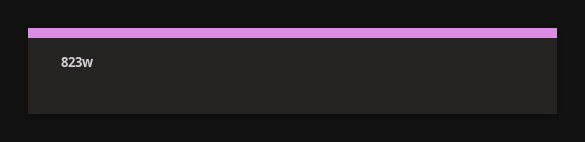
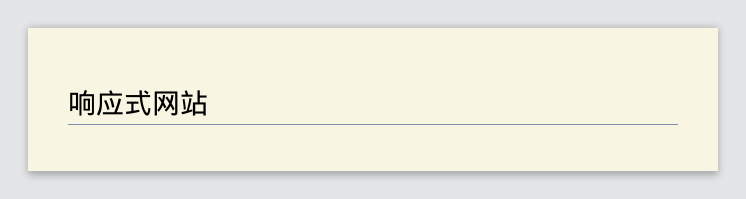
[61,57,93,67] 823w -> [68,90,208,116] 响应式网站

